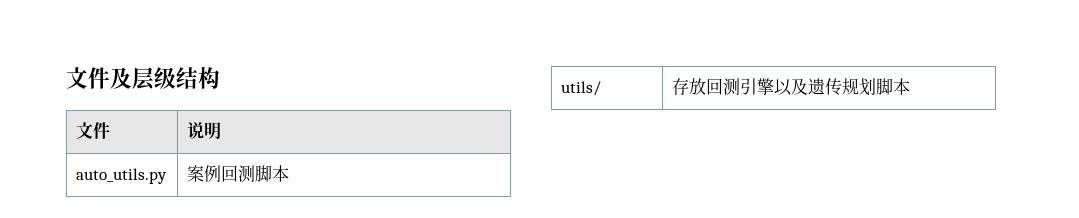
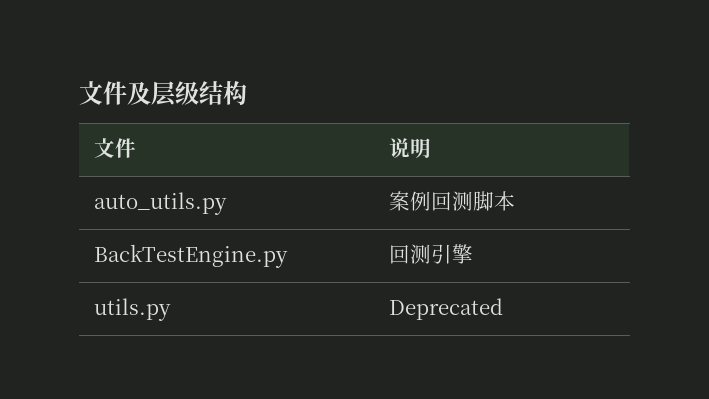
[561,81,602,96] [672,78,707,95] utils/ | 存放 -> [94,244,289,268] BackTestEngine.py |
[774,78,911,96] 以及遗传规划脚本 -> [94,298,172,321] [389,298,504,320] // utils.py | Deprecated

